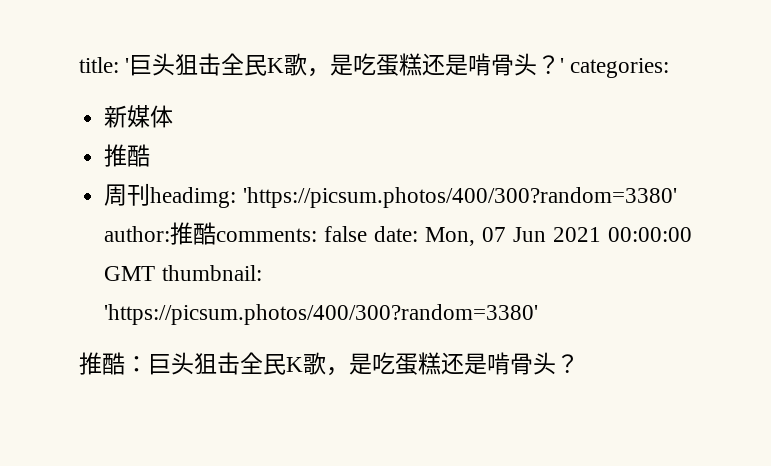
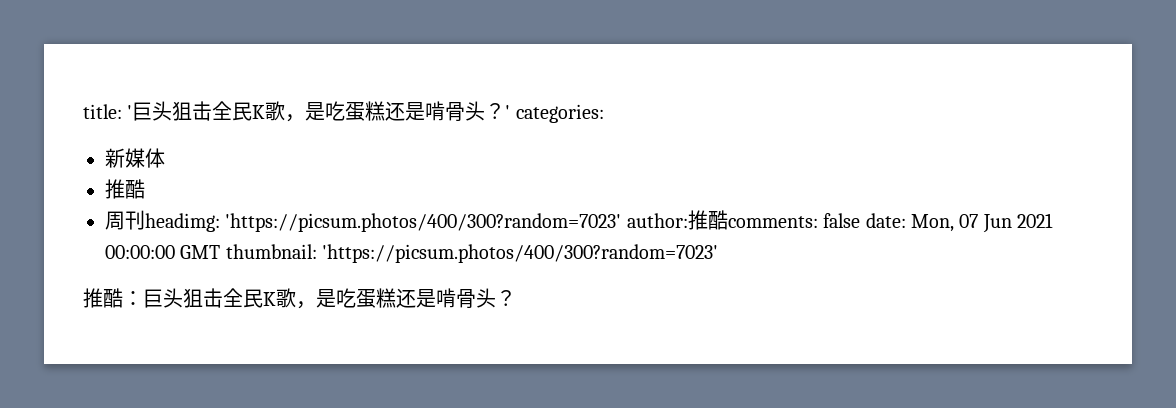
[242,187,677,208] 'https://picsum.photos/400/300?random=3380' -> [225,213,622,232] 'https://picsum.photos/400/300?random=7023'
[104,304,539,325] 'https://picsum.photos/400/300?random=3380' -> [322,244,719,263] 'https://picsum.photos/400/300?random=7023'

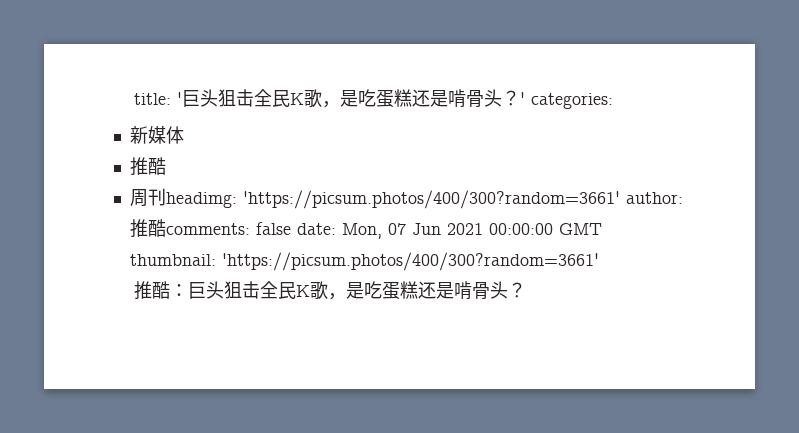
[225,213,622,232] 'https://picsum.photos/400/300?random=7023' -> [242,190,620,209] 'https://picsum.photos/400/300?random=3661'
[322,244,719,263] 'https://picsum.photos/400/300?random=7023' -> [221,252,599,271] 'https://picsum.photos/400/300?random=3661'

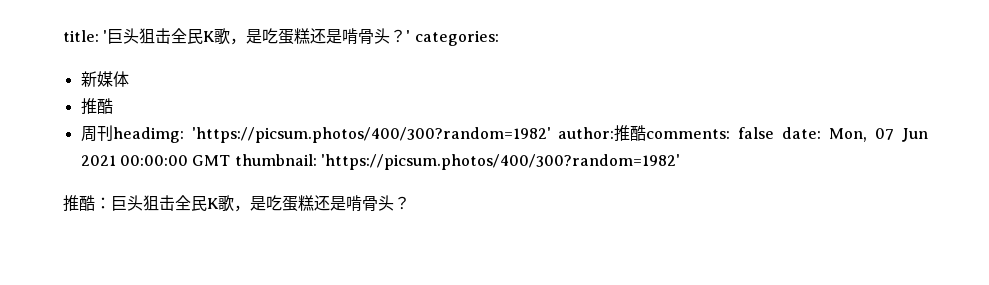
[242,190,620,209] 'https://picsum.photos/400/300?random=3661' -> [191,127,551,143] 'https://picsum.photos/400/300?random=1982'
[221,252,599,271] 'https://picsum.photos/400/300?random=3661' -> [320,154,680,170] 'https://picsum.photos/400/300?random=1982'

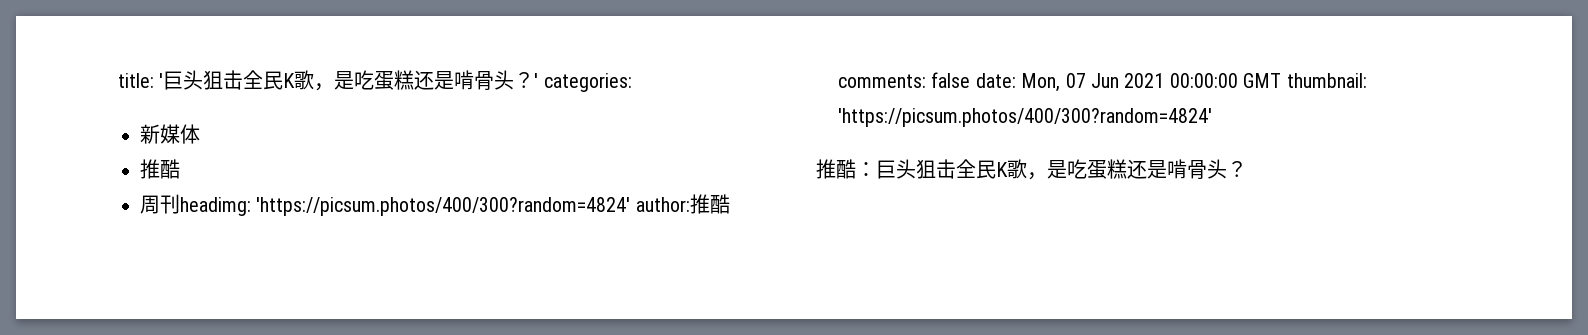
[191,127,551,143] 'https://picsum.photos/400/300?random=1982' -> [256,197,631,216] 'https://picsum.photos/400/300?random=4824'
[320,154,680,170] 'https://picsum.photos/400/300?random=1982' -> [838,108,1212,127] 'https://picsum.photos/400/300?random=4824'

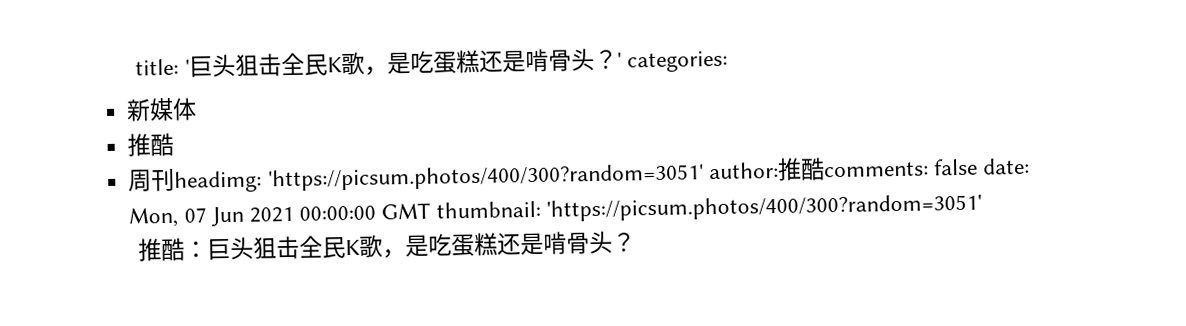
[256,197,631,216] 'https://picsum.photos/400/300?random=4824' -> [267,163,704,192] 'https://picsum.photos/400/300?random=3051'
[838,108,1212,127] 'https://picsum.photos/400/300?random=4824' -> [545,193,982,222] 'https://picsum.photos/400/300?random=3051'

